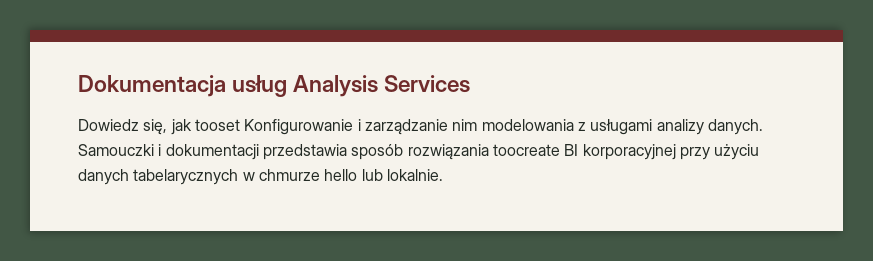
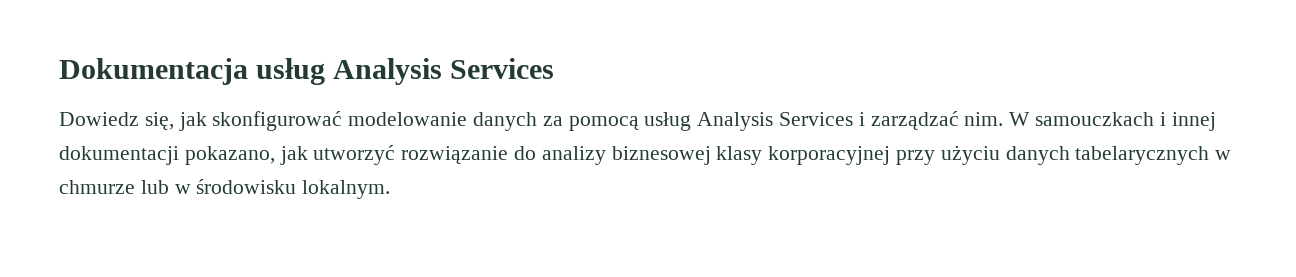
[194,119,763,135] [78,144,579,160] tooset Konfigurowanie i zarządzanie nim modelowania z usługami analizy danych. Samouczki i dokumentacji przedstawia sposób rozwiązania toocreate BI -> [212,111,1216,131] [59,145,763,165] skonfigurować modelowanie danych za pomocą usług Analysis Services i zarządzać nim. W samouczkach i innej dokumentacji pokazano, jak utworzyć rozwiązanie do analizy biznesowej klasy
[324,169,443,181] hello lub lokalnie. -> [140,179,391,199] lub w środowisku lokalnym.

